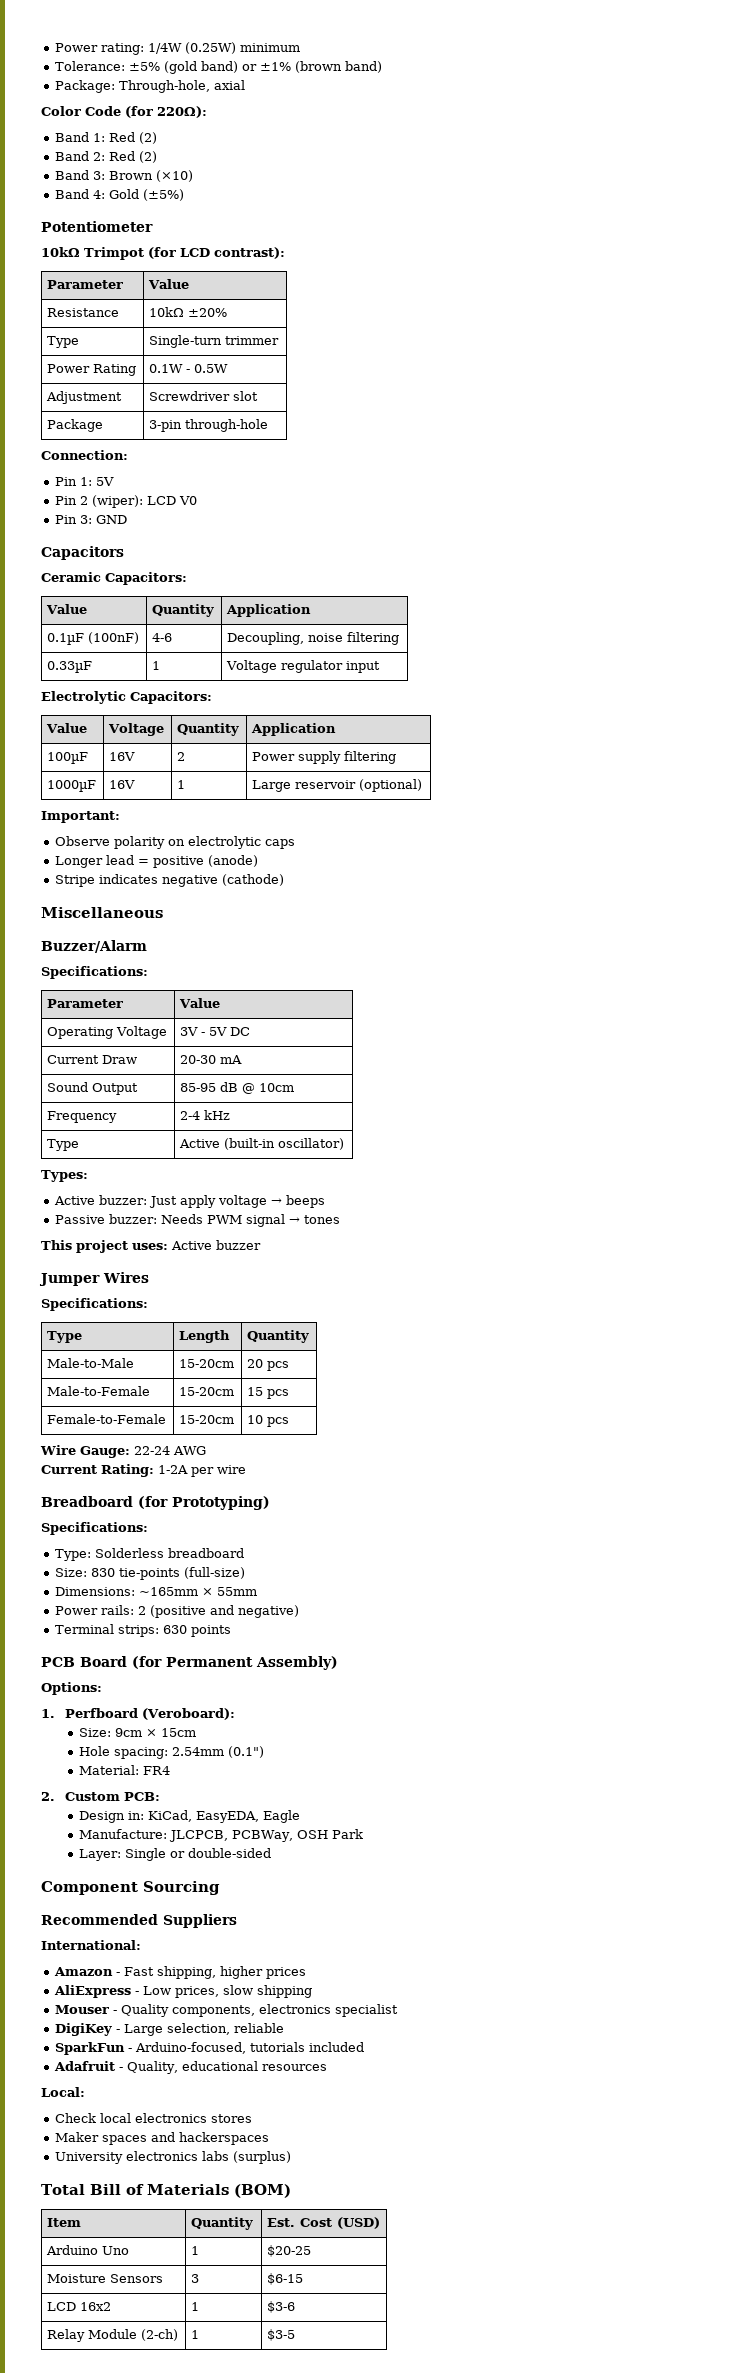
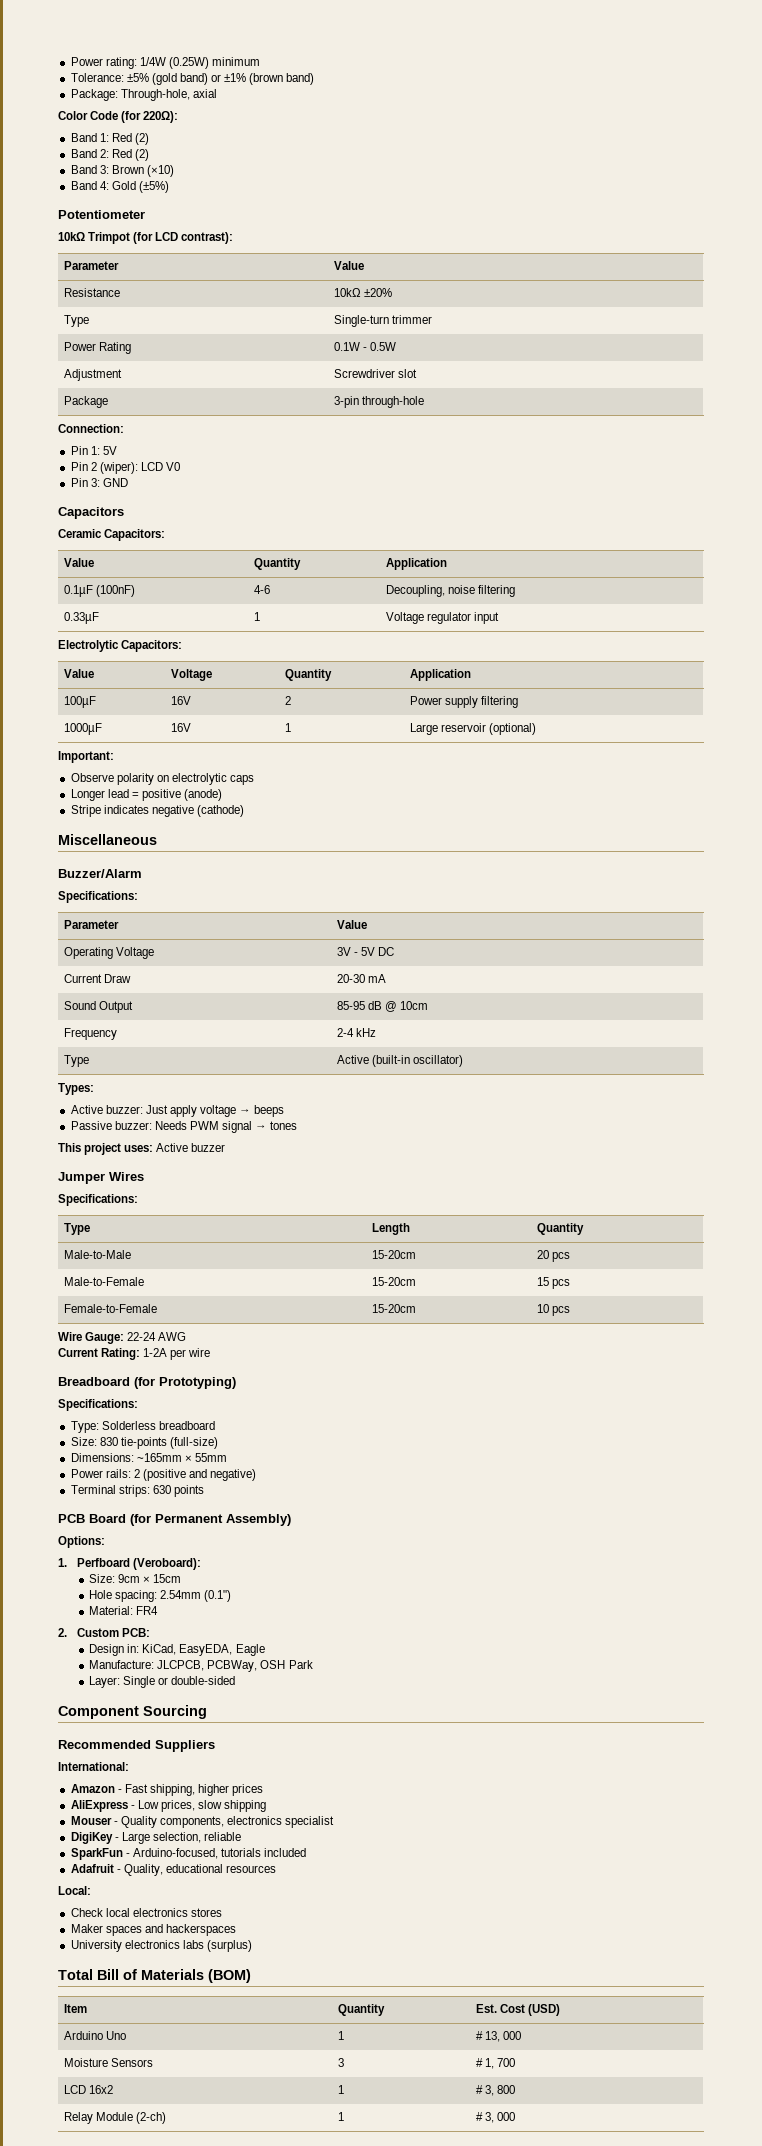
[267,2245,312,2257] $20-25 -> [475,2031,522,2042] # 13, 000
[267,2273,304,2285] $6-15 -> [475,2058,516,2069] # 1, 700
[267,2301,296,2313] $3-6 -> [475,2085,516,2096] # 3, 800
[267,2329,296,2341] $3-5 -> [475,2112,516,2123] # 3, 000

